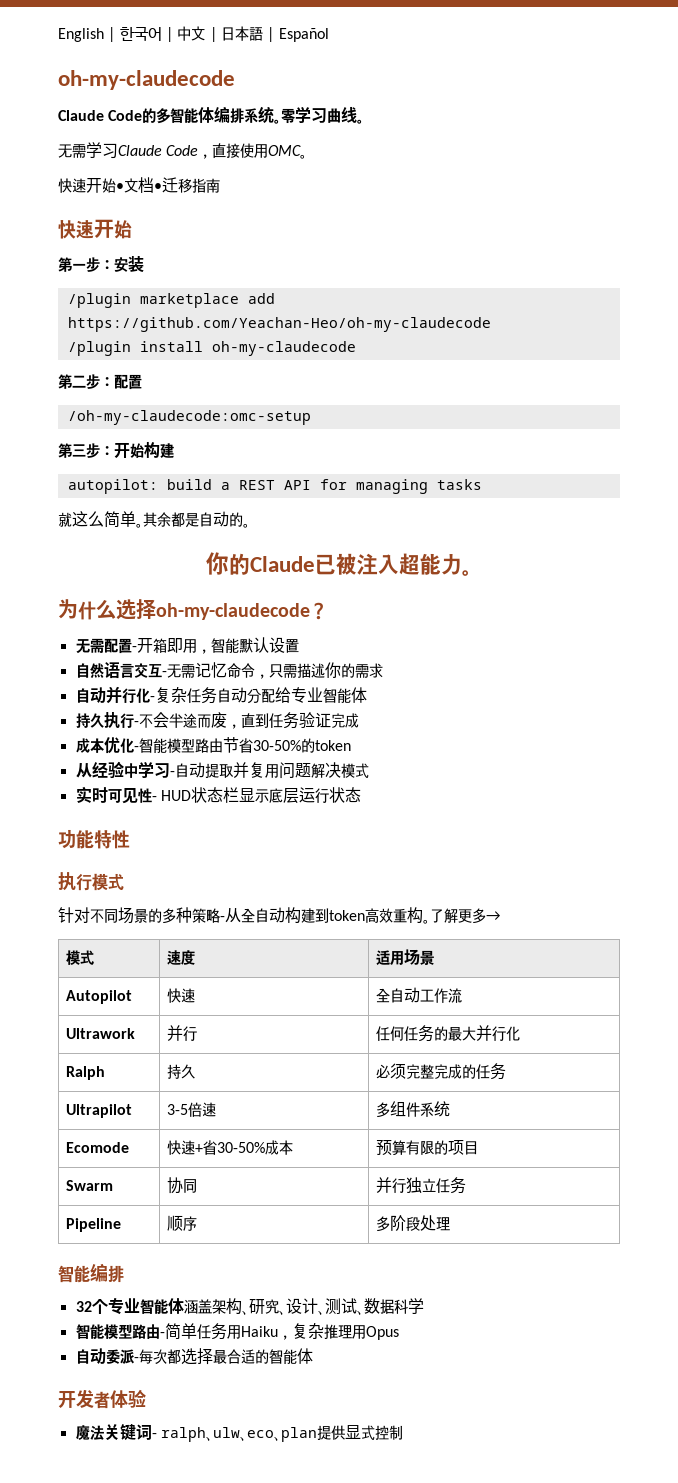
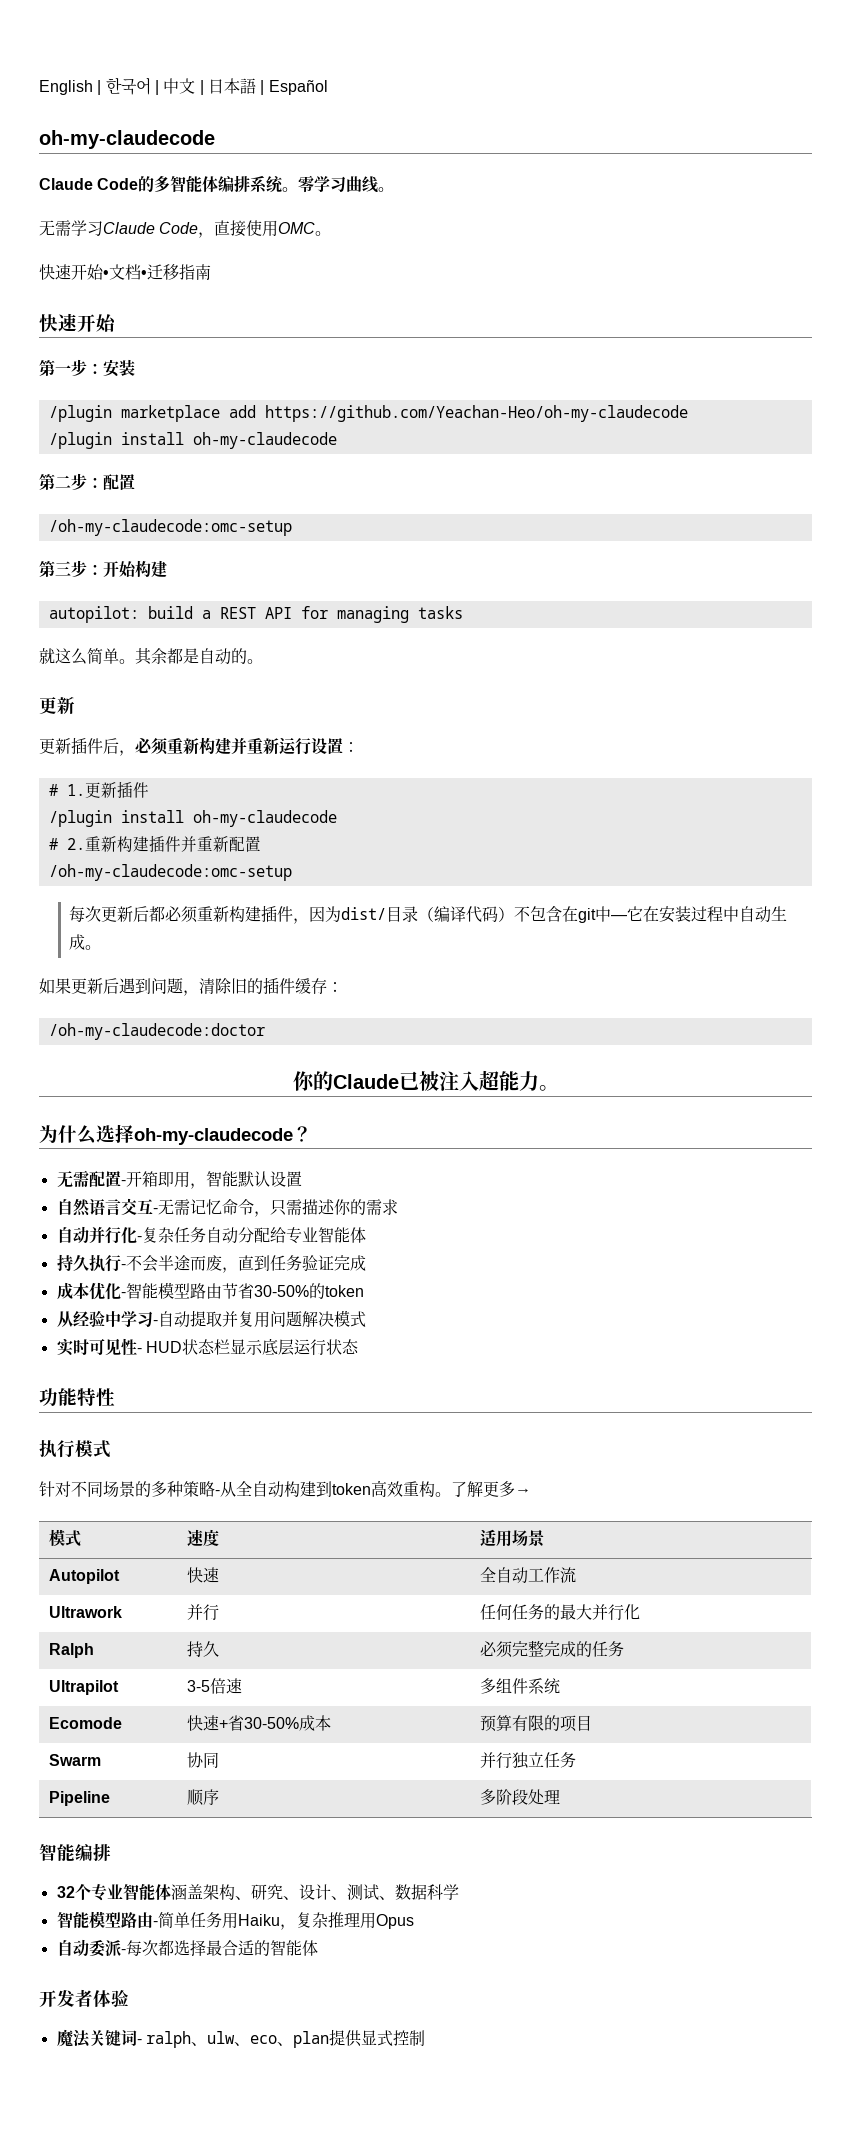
(250, 525) none -> [39,697,75,714] [39,737,359,756] [48,781,149,798] [48,810,337,827] [48,835,261,852] [48,864,292,881] [69,905,788,924] [69,934,102,950] [39,977,343,996] [48,1023,265,1040] // 更新 // 更新插件后，必须重新构建并重新运行设置： // # 1.更新插件 // /plugin install oh-my-claudecode // # 2.重新构建插件并重新配置 // /oh-my-claudecode:omc-setup // 每次更新后都必须重新构建插件，因为dist/目录（编译代码）不包含在git中—它在安装过程中自动生成。 // 如果更新后遇到问题，清除旧的插件缓存： // /oh-my-claudecode:doctor

